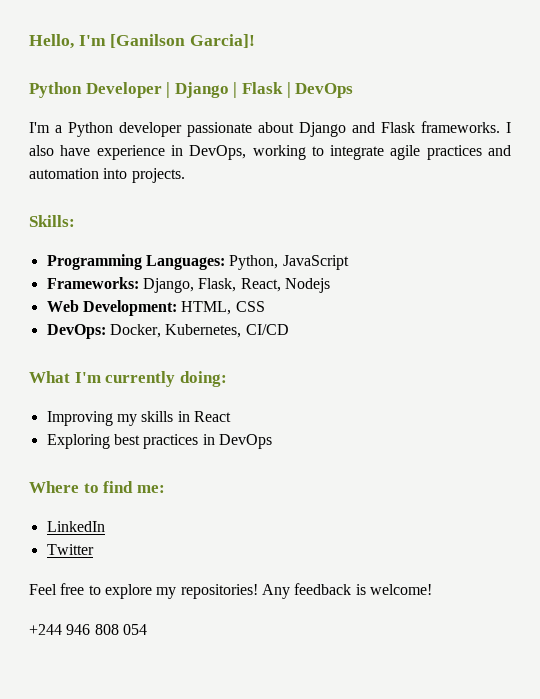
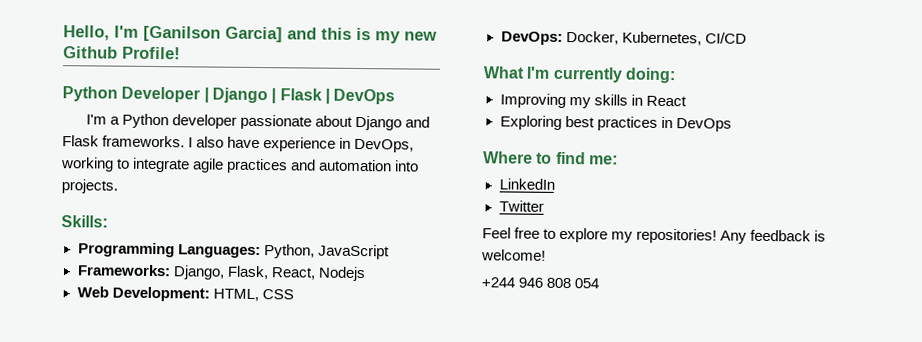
[190,34,256,48] Garcia]! -> [225,26,437,44] [63,46,181,60] Garcia] and this is my new Github Profile!

